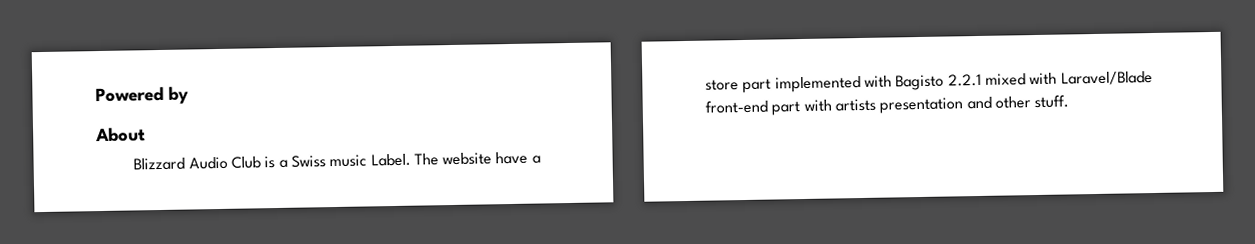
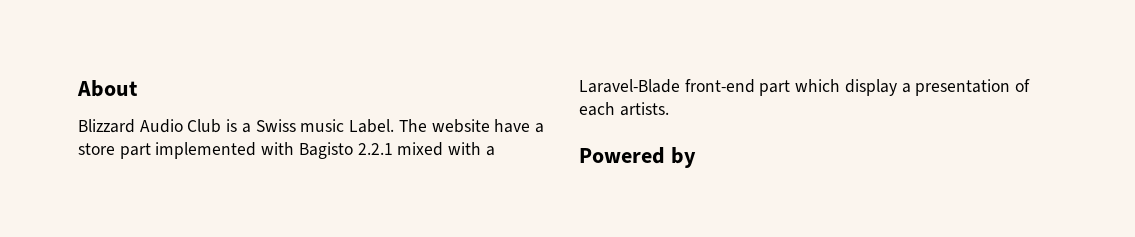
[95,86,189,104] Powered by // -> (77, 88) none
[1060,71,1153,86] [705,94,1070,116] Laravel/Blade front-end part with artists presentation and other stuff. -> [485,146,495,156] [579,79,1031,96] [579,102,669,116] [579,147,696,168] a Laravel-Blade front-end part which display a presentation of each artists. // Powered by

